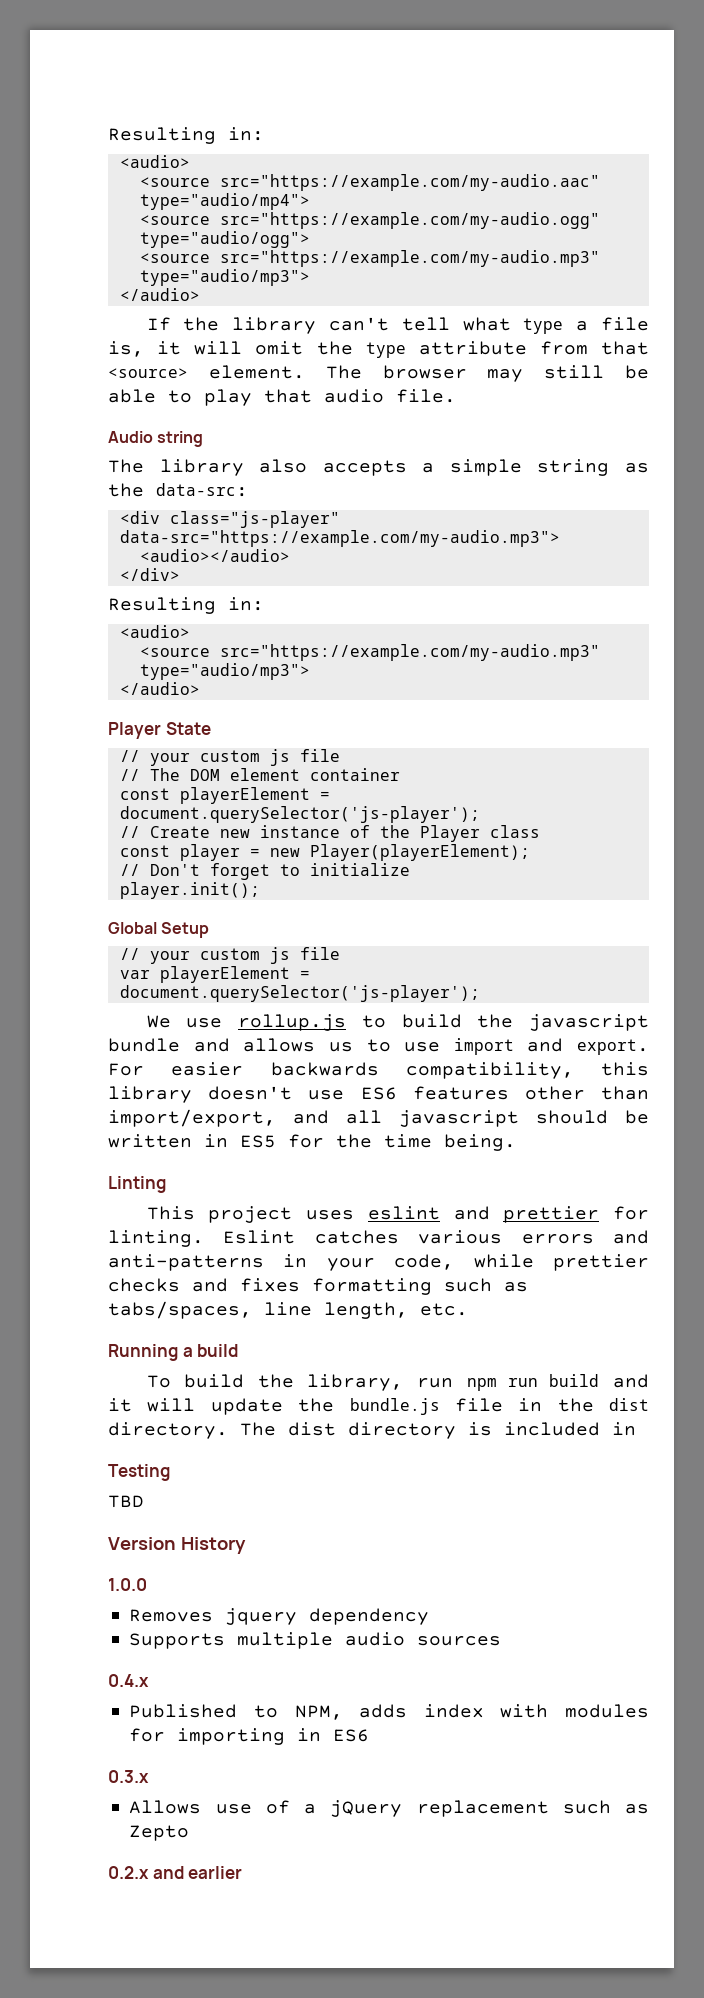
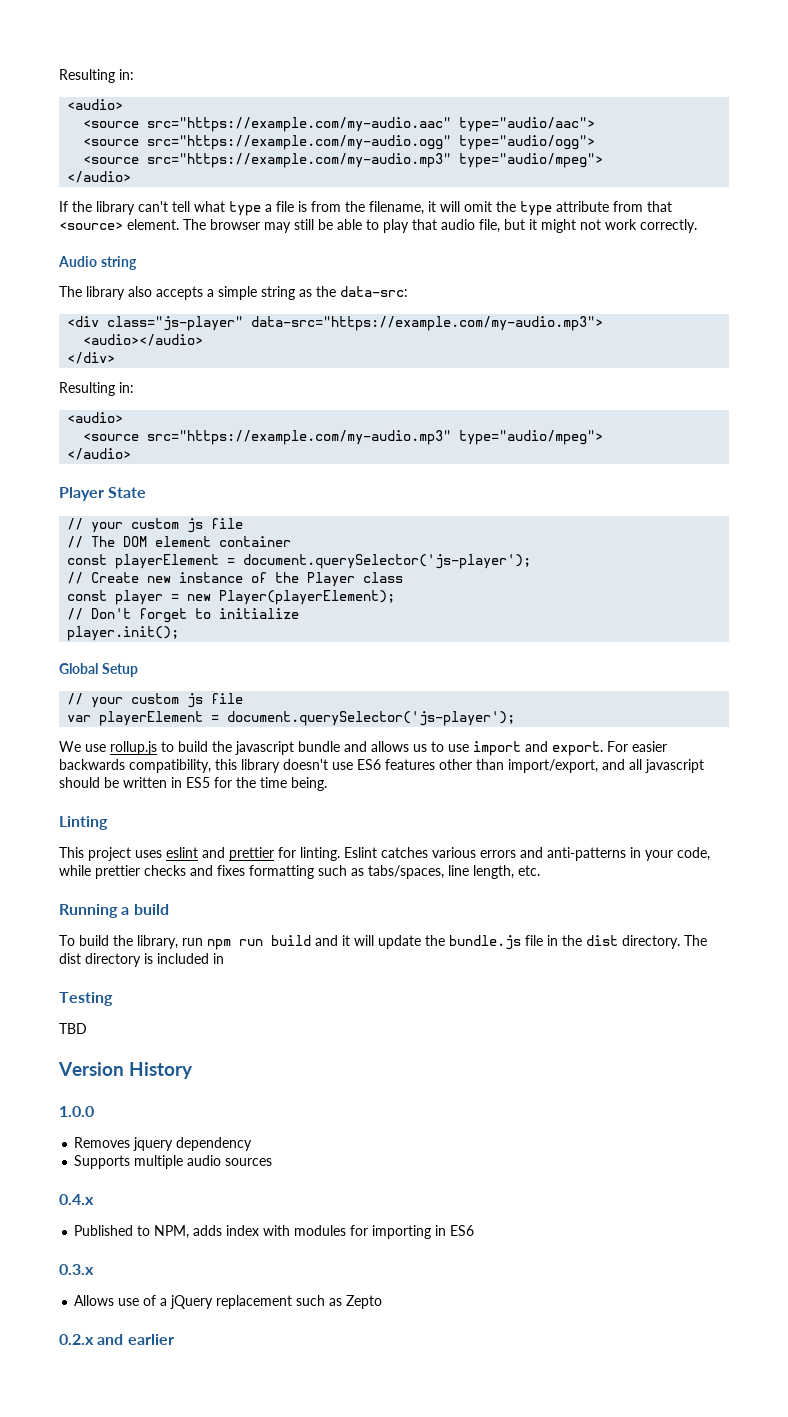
[139,193,310,210] type="audio/mp4"> -> [459,117,596,132] type="audio/aac">
[139,269,310,286] type="audio/mp3"> -> [459,153,604,168] type="audio/mpeg">
[108,341,144,357] is, -> [298,201,424,215] is from the filename,
[396,389,456,403] file. -> [479,219,697,233] file, but it might not work correctly.
[139,663,310,680] type="audio/mp3"> -> [459,430,604,445] type="audio/mpeg">

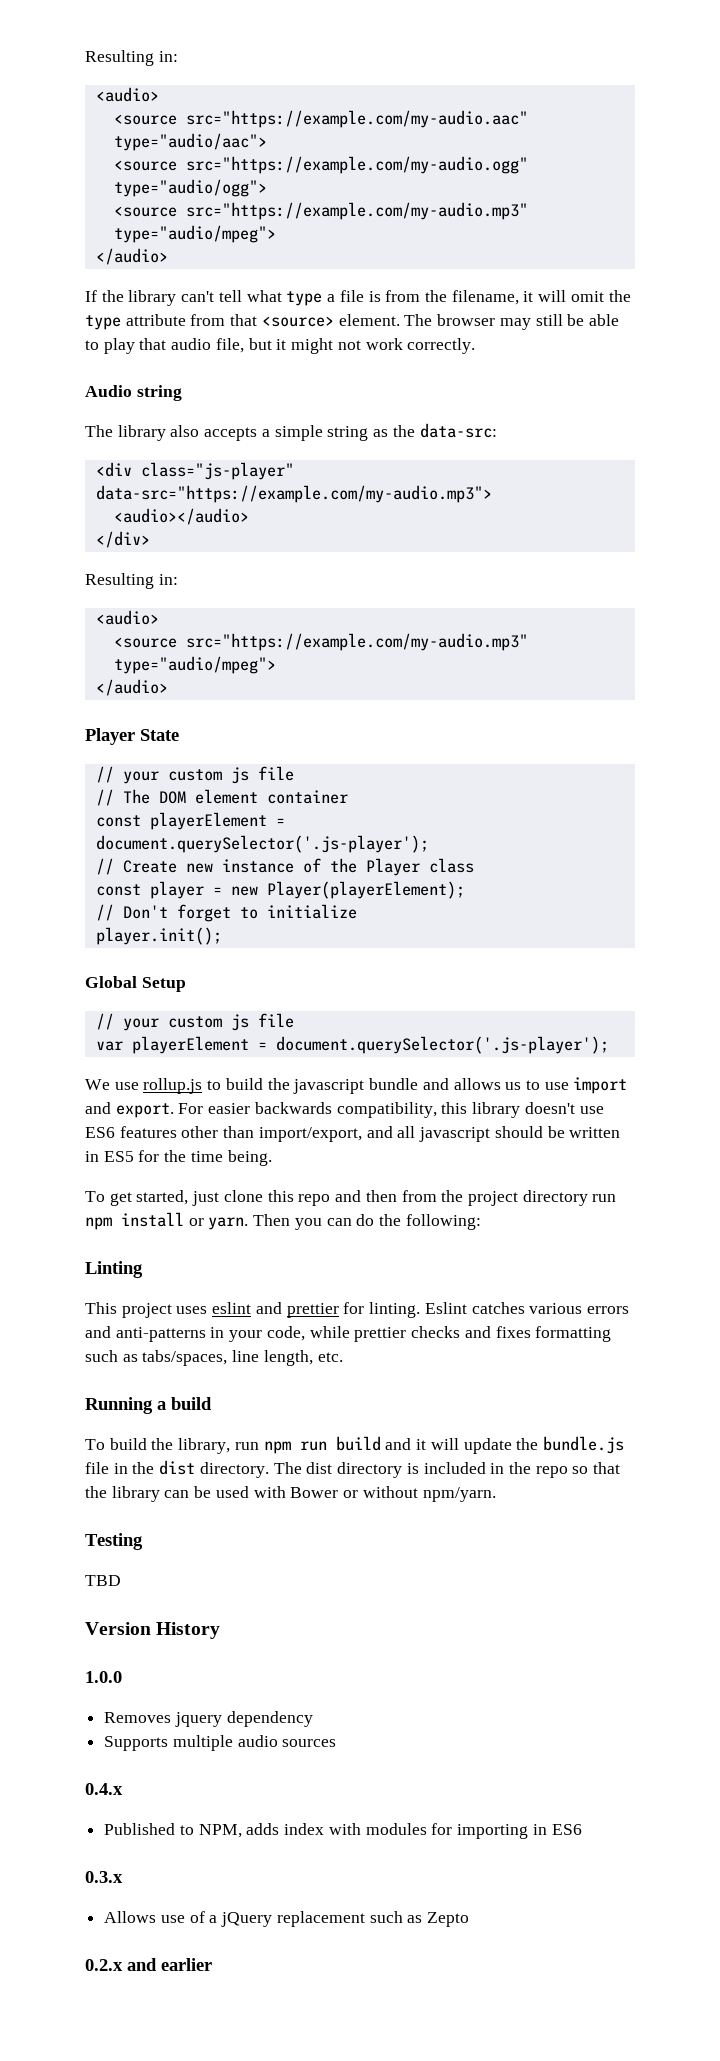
[243,554,532,569] document.querySelector('js-player'); -> [95,835,429,853] document.querySelector('.js-player');
[227,711,516,726] document.querySelector('js-player'); -> [275,1036,609,1054] document.querySelector('.js-player');
(327, 784) none -> [85,1190,617,1206] [85,1212,481,1230] // To get started, just clone this repo and then from the project directory run npm install or yarn. Then you can do the following:
(224, 958) none -> [508,1462,621,1478] [85,1486,496,1502] the repo so that the library can be used with Bower or without npm/yarn.

